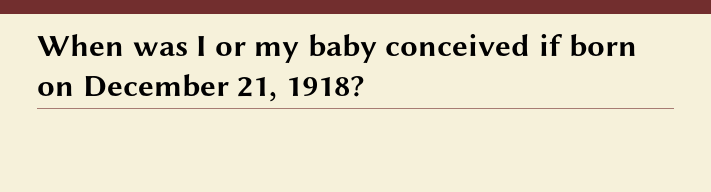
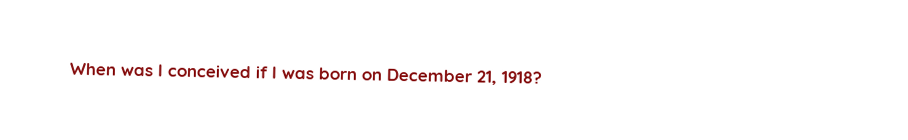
[214,34,563,63] or my baby conceived if -> [167,64,314,80] conceived if I was

